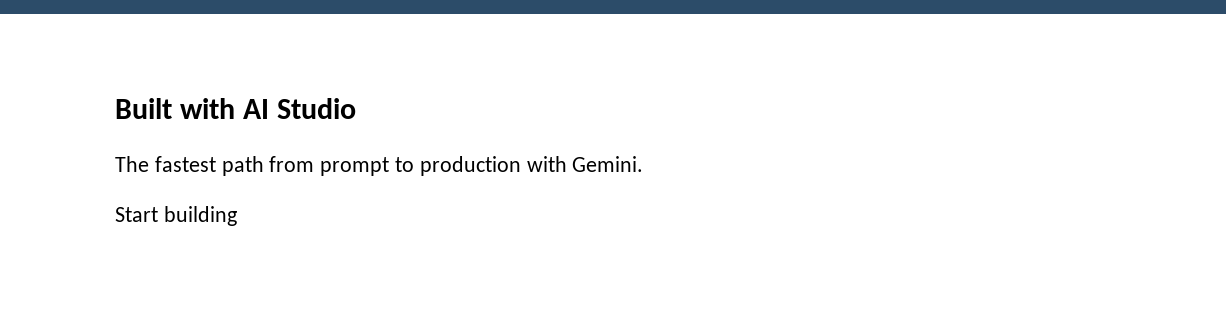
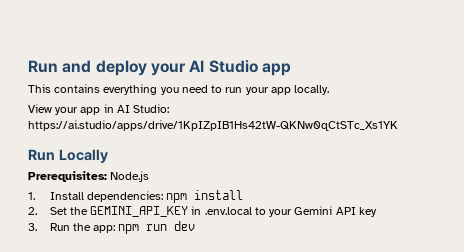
[115,98,357,119] [115,156,644,176] [115,206,237,226] Built with AI Studio // The fastest path from prompt to production with Gemini. // Start building -> [28,60,291,76] [28,84,330,95] [28,104,170,115] [28,120,398,131] [28,149,108,163] [28,171,150,182] [28,190,244,203] [28,206,377,217] [28,221,196,234] Run and deploy your AI Studio app // This contains everything you need to run your app locally. // View your app in AI Studio: https://ai.studio/apps/drive/1KpIZpIB1Hs42tW-QKNw0qCtSTc_Xs1YK // Run Locally // Prerequisites: Node.js // 1. Install dependencies: npm install // 2. Set the GEMINI_API_KEY in .env.local to your Gemini API key // 3. Run the app: npm run dev

